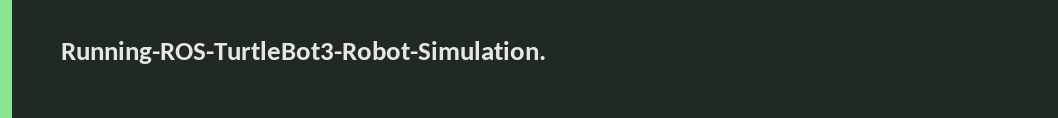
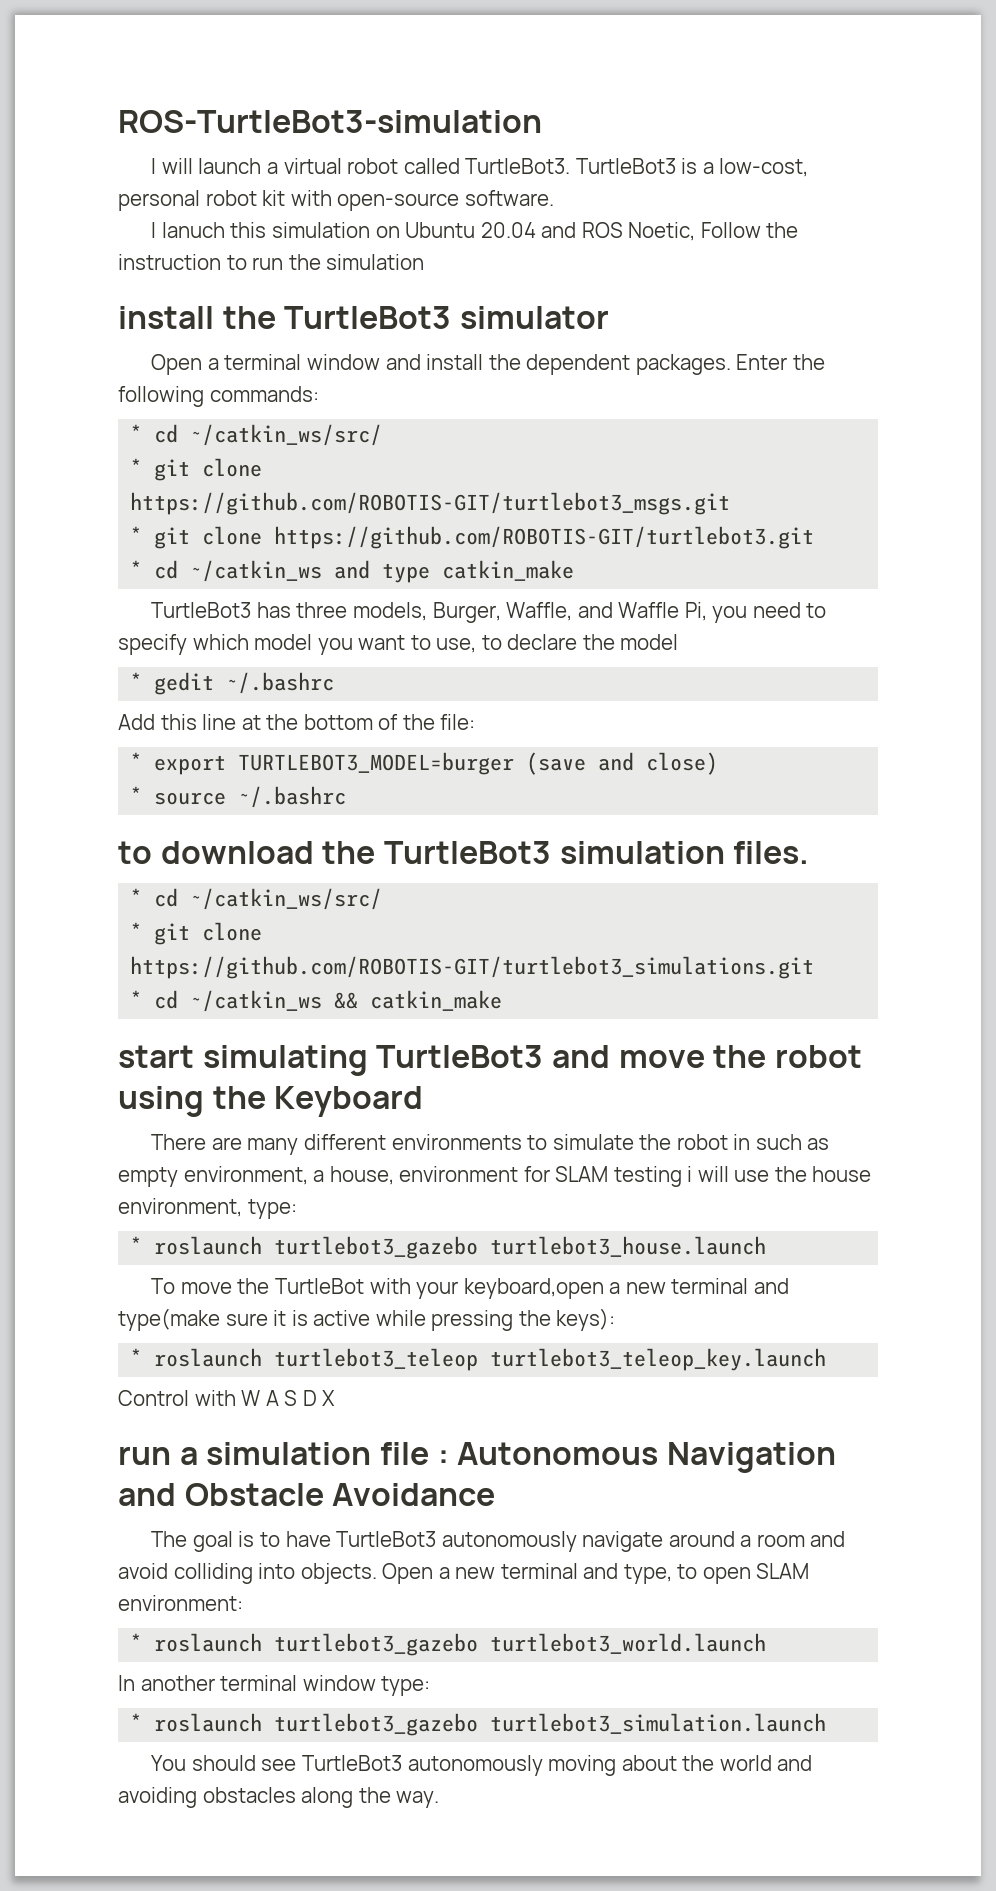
[61,41,546,64] Running-ROS-TurtleBot3-Robot-Simulation. -> [118,110,542,133] [151,158,809,177] [118,190,554,211] [151,222,799,241] [118,254,425,270] [118,306,609,329] [151,354,825,375] [118,386,319,407] [130,424,383,446] [130,458,263,481] [130,492,731,515] [130,526,815,549] [130,560,575,583] [151,602,827,623] [118,634,679,655] [130,672,335,695] [118,714,476,730] [130,752,719,775] [130,786,347,808] [118,841,810,864] [130,888,383,910] [130,922,263,945] [130,956,815,979] [130,990,503,1012] [118,1045,862,1076] [118,1086,424,1117] [151,1134,830,1155] [118,1166,872,1187] [118,1198,297,1219] [130,1236,767,1259] [151,1278,789,1299] [118,1308,616,1331] [130,1348,827,1371] [118,1390,336,1406] [118,1442,836,1473] [118,1483,496,1506] [151,1531,846,1552] [118,1563,810,1584] [118,1595,243,1611] [130,1633,767,1656] [118,1675,431,1696] [130,1713,827,1736] [151,1755,813,1776] [118,1787,440,1808] ROS-TurtleBot3-simulation // I will launch a virtual robot called TurtleBot3. TurtleBot3 is a low-cost, personal robot kit with open-source software. // I lanuch this simulation on Ubuntu 20.04 and ROS Noetic, Follow the instruction to run the simulation // install the TurtleBot3 simulator // Open a terminal window and install the dependent packages. Enter the following commands: // * cd ~/catkin_ws/src/ // * git clone https://github.com/ROBOTIS-GIT/turtlebot3_msgs.git // * git clone https://github.com/ROBOTIS-GIT/turtlebot3.git // * cd ~/catkin_ws and type catkin_make // TurtleBot3 has three models, Burger, Waffle, and Waffle Pi, you need to specify which model you want to use, to declare the model // * gedit ~/.bashrc // Add this line at the bottom of the file: // * export TURTLEBOT3_MODEL=burger (save and close) // * source ~/.bashrc // to download the TurtleBot3 simulation files. // * cd ~/catkin_ws/src/ // * git clone https://github.com/ROBOTIS-GIT/turtlebot3_simulations.git // * cd ~/catkin_ws && catkin_make // start simulating TurtleBot3 and move the robot using the Keyboard // There are many different environments to simulate the robot in such as empty environment, a house, environment for SLAM testing i will use the house environment, type: // * roslaunch turtlebot3_gazebo turtlebot3_house.launch // To move the TurtleBot with your keyboard,open a new terminal and type(make sure it is active while pressing the keys): // * roslaunch turtlebot3_teleop turtlebot3_teleop_key.launch // Control with W A S D X // run a simulation file : Autonomous Navigation and Obstacle Avoidance // The goal is to have TurtleBot3 autonomously navigate around a room and avoid colliding into objects. Open a new terminal and type, to open SLAM environment: // * roslaunch turtlebot3_gazebo turtlebot3_world.launch // In another terminal window type: // * roslaunch turtlebot3_gazebo turtlebot3_simulation.launch // You should see TurtleBot3 autonomously moving about the world and avoiding obstacles along the way.

